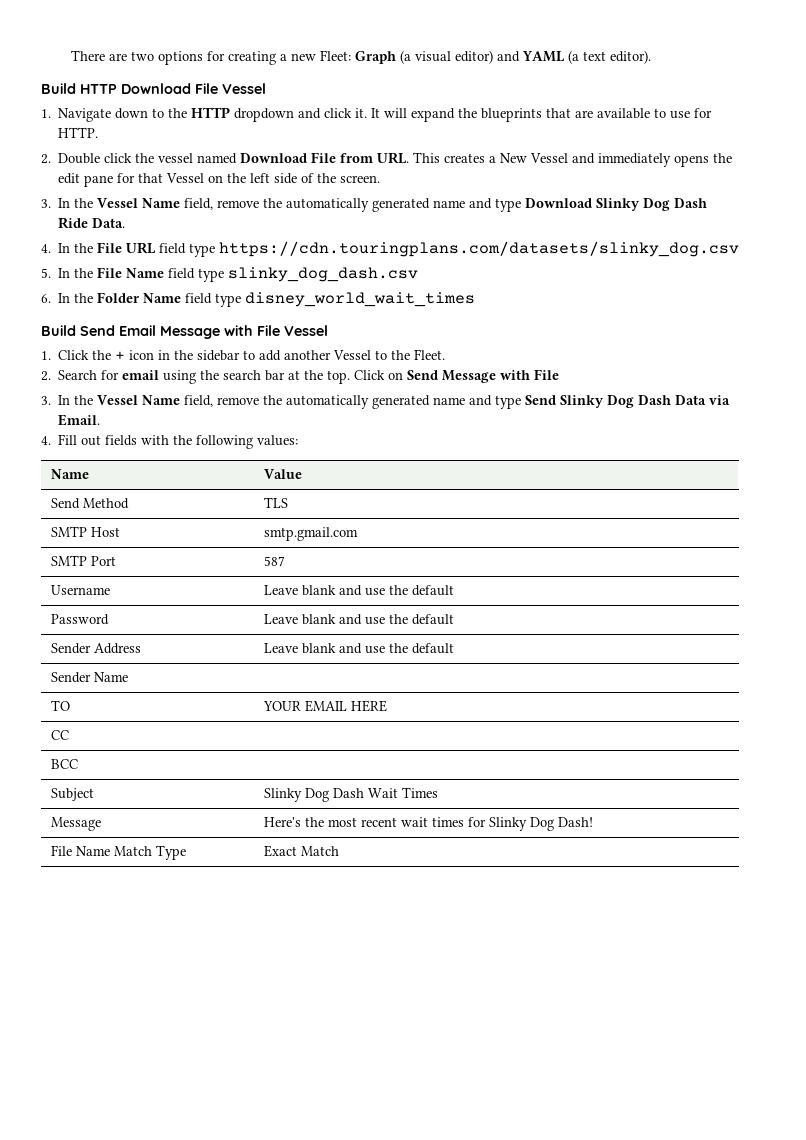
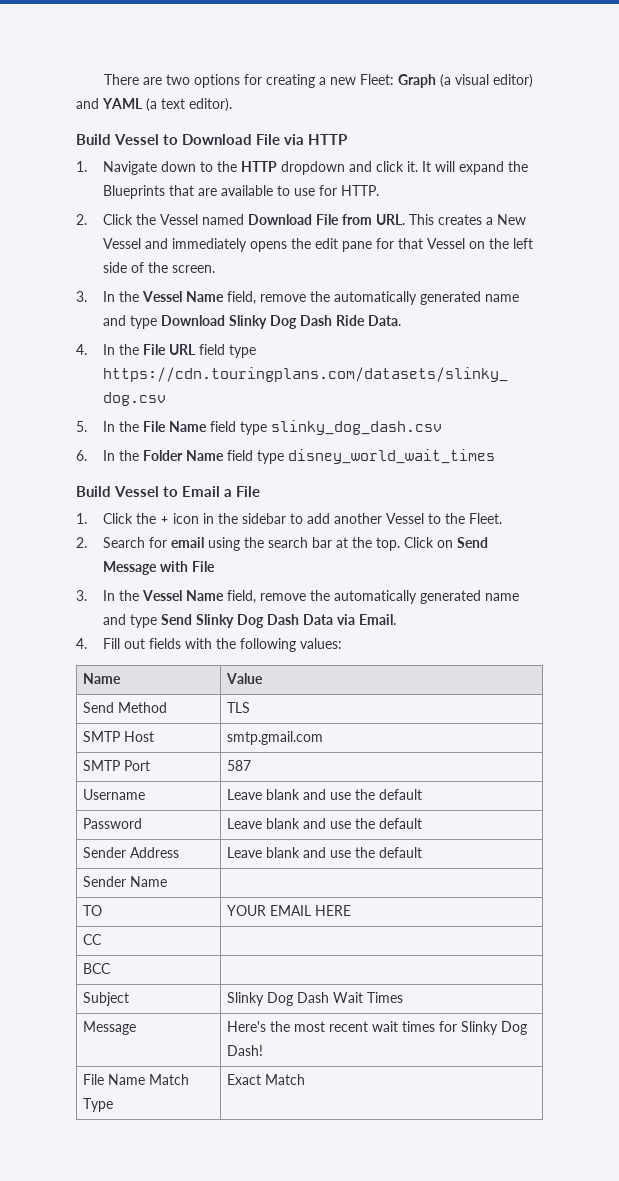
[80,83,266,94] HTTP Download File Vessel -> [114,134,348,145] Vessel to Download File via HTTP
[481,108,543,122] blueprints -> [102,185,165,199] Blueprints
[58,153,194,164] Double click the vessel -> [102,214,198,225] Click the Vessel
[80,325,328,339] Send Email Message with File Vessel -> [114,486,261,497] Vessel to Email a File

